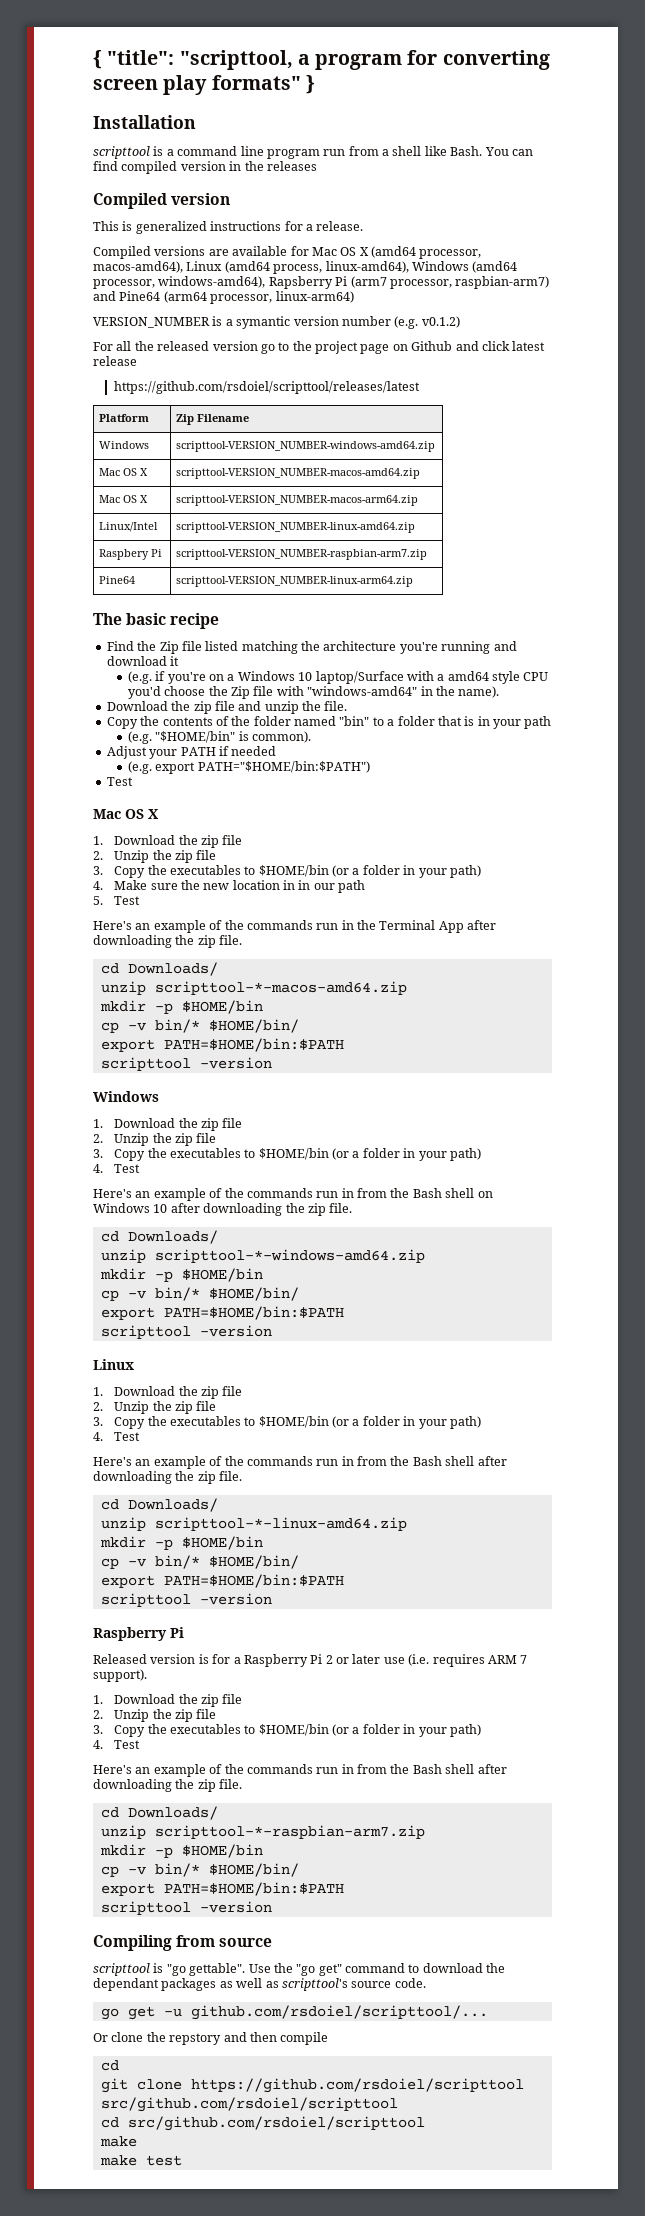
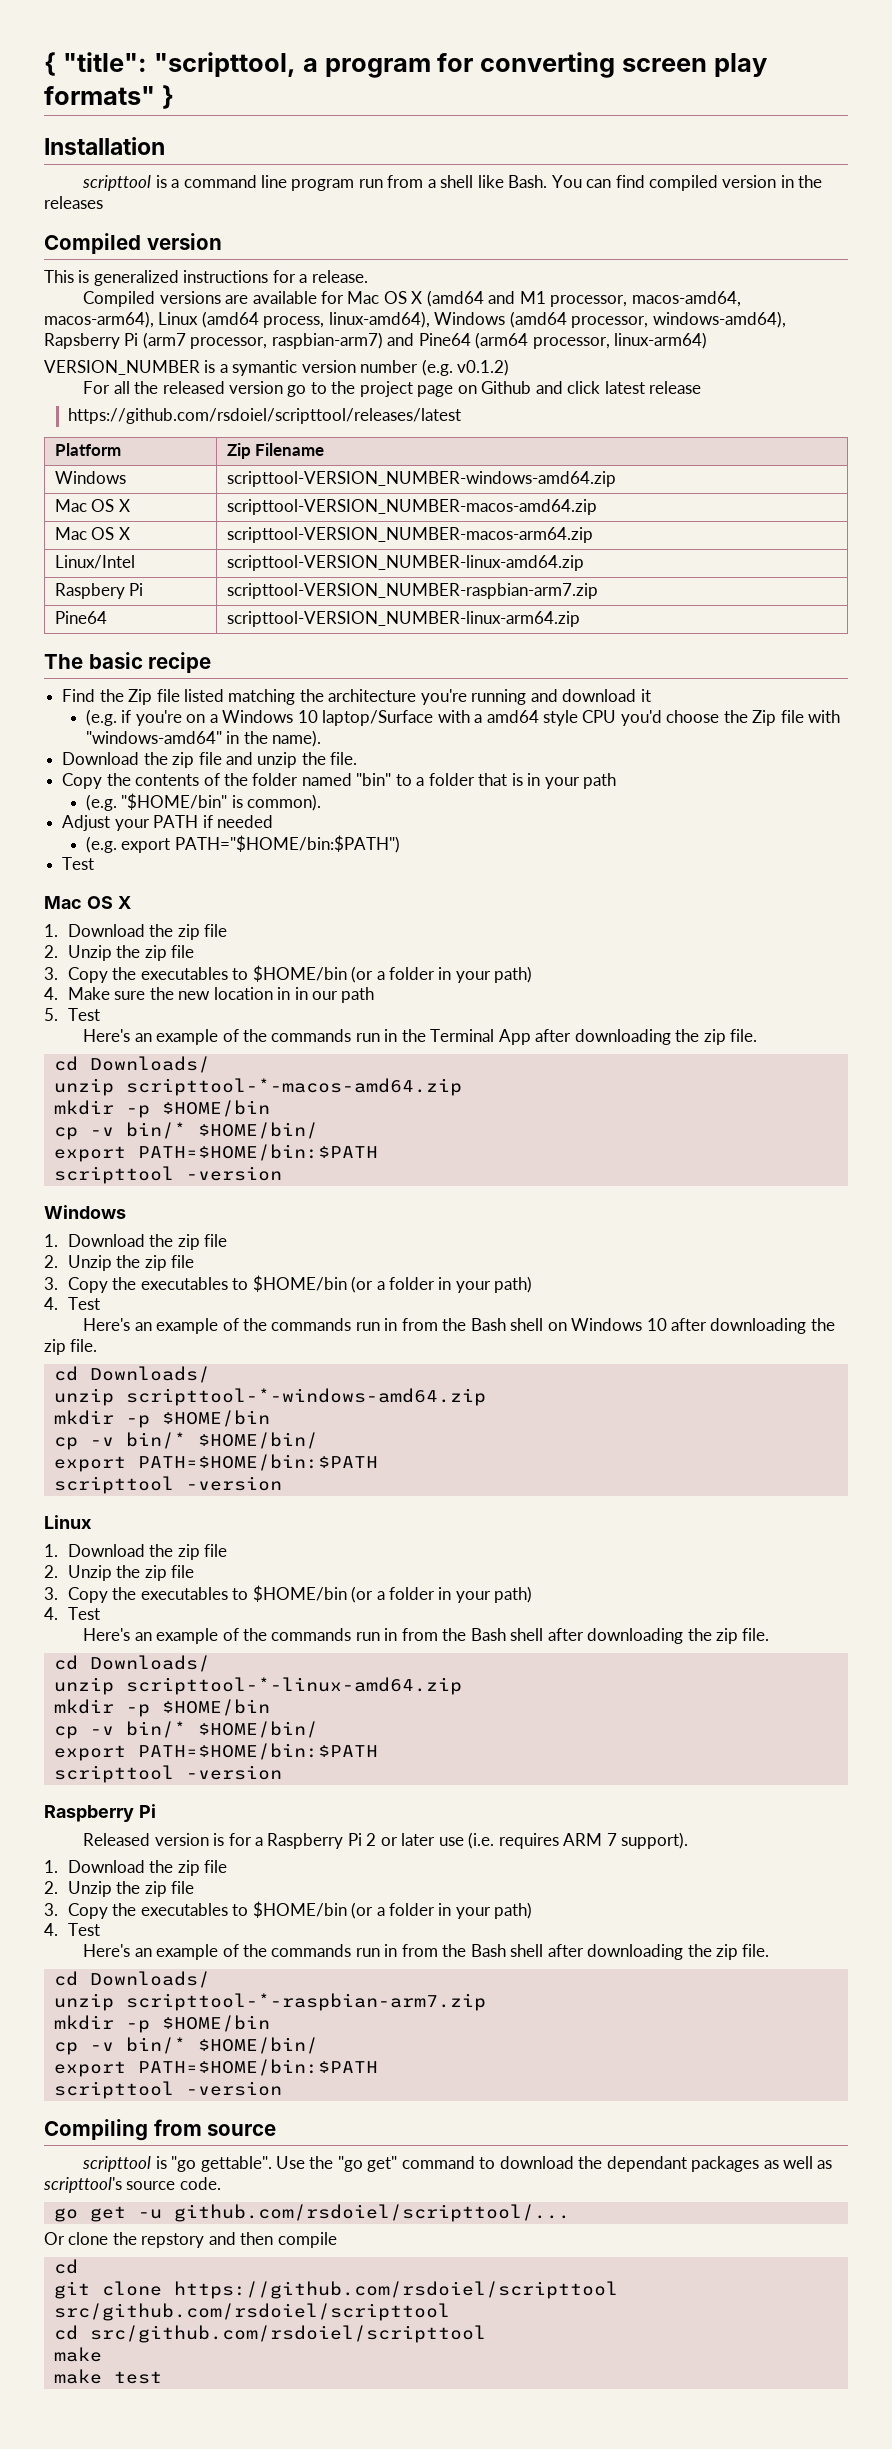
[419,249,482,259] [93,261,183,273] processor, macos-amd64), -> [488,291,741,307] [44,311,154,328] and M1 processor, macos-amd64, macos-arm64),

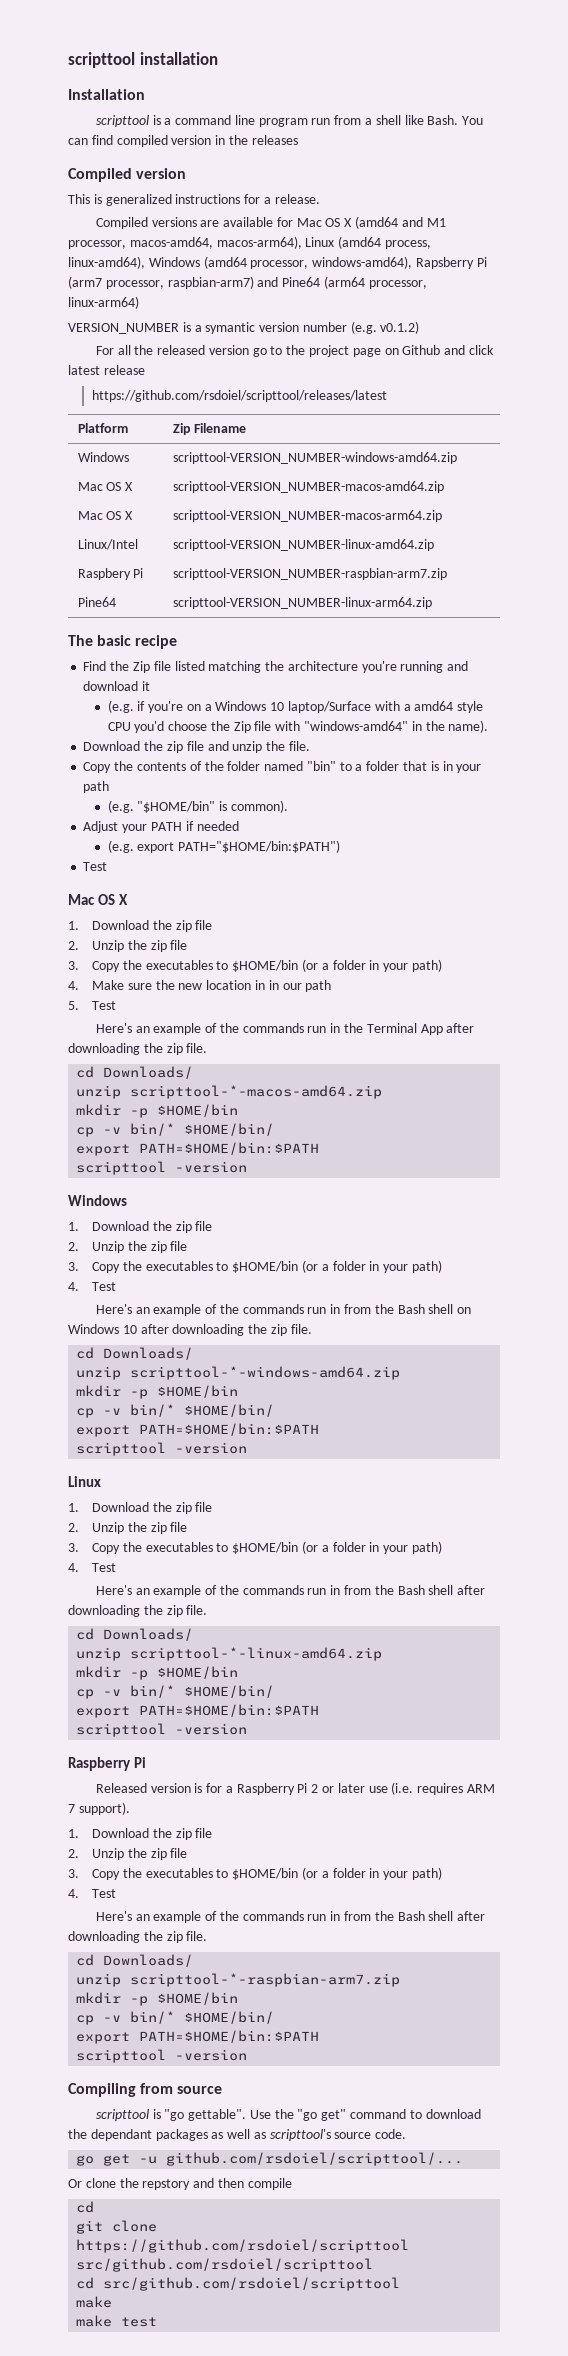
[44,52,768,78] [44,85,174,109] { "title": "scripttool, a program for converting screen play formats" } -> [68,52,218,68] scripttool installation

